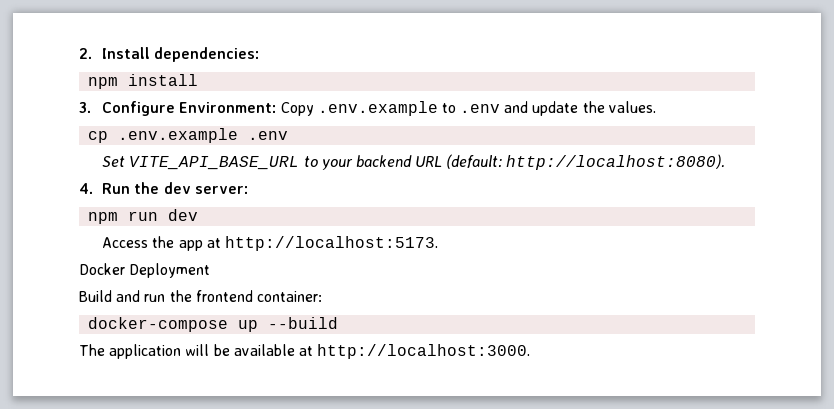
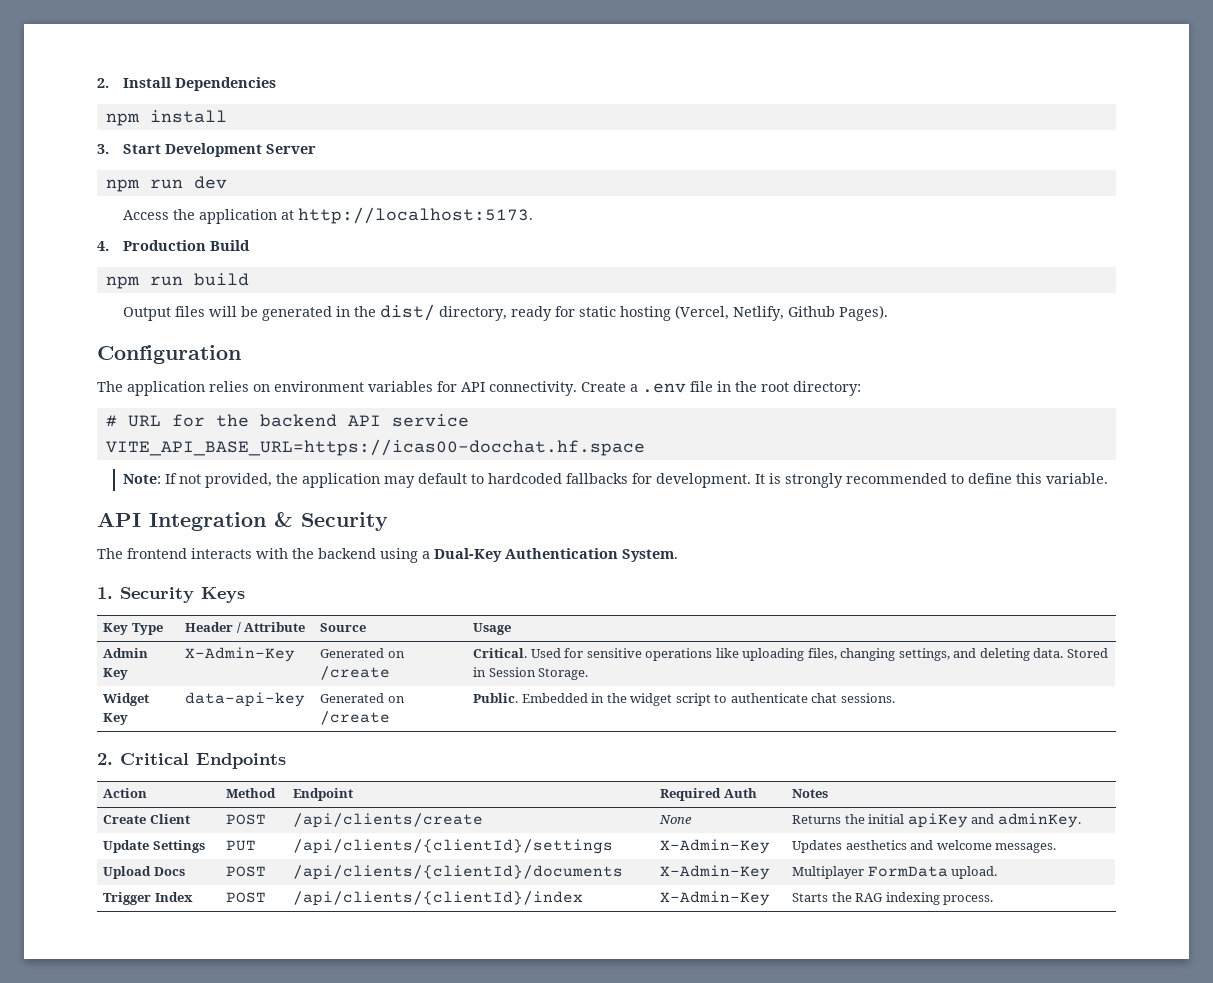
[154,47,260,62] dependencies: -> [174,77,276,91] Dependencies
[102,101,656,116] [88,128,289,143] [102,154,726,170] [79,182,248,194] Configure Environment: Copy .env.example to .env and update the values. // cp .env.example .env // Set VITE_API_BASE_URL to your backend URL (default: http://localhost:8080). // 4. Run the dev server: -> [122,143,316,157] Start Development Server
[178,240,203,251] app -> [198,209,277,224] application
[79,263,211,278] [79,290,322,302] [88,317,339,332] [79,344,531,359] Docker Deployment // Build and run the frontend container: // docker-compose up --build // The application will be available at http://localhost:3000. -> [97,240,250,251] [105,273,249,289] [122,304,888,321] [97,345,241,364] [97,381,861,396] [105,414,469,427] [105,439,645,456] [122,473,1108,488] [97,512,388,531] [97,548,678,563] [97,587,245,603] [103,623,163,635] [185,622,306,633] [320,623,367,632] [473,623,512,635] [103,648,149,658] [103,668,129,680] [185,647,296,662] [320,648,405,658] [320,666,391,680] [473,648,1108,661] [473,667,589,680] [103,693,150,706] [103,713,129,725] [185,692,306,707] [320,693,405,703] [320,711,391,725] [473,693,895,706] [97,753,286,769] [103,788,148,798] [226,788,277,798] [293,788,354,801] [660,788,757,801] [792,789,829,798] [103,814,190,824] [226,814,267,825] [293,813,484,828] [659,815,693,824] [792,813,1081,828] [103,840,205,853] [226,840,257,851] [293,839,614,854] [660,839,771,854] [792,840,1057,853] [103,866,185,879] [226,866,267,877] [293,865,624,880] [660,865,771,880] [792,866,998,879] [103,892,193,905] [226,892,267,903] [293,891,584,906] [660,891,771,906] [792,892,994,905] 4. Production Build // npm run build // Output files will be generated in the dist/ directory, ready for static hosting (Vercel, Netlify, Github Pages). // Configuration // The application relies on environment variables for API connectivity. Create a .env file in the root directory: // # URL for the backend API service // VITE_API_BASE_URL=https://icas00-docchat.hf.space // Note: If not provided, the application may default to hardcoded fallbacks for development. It is strongly recommended to define this variable. // API Integration & Security // The frontend interacts with the backend using a Dual-Key Authentication System. // 1. Security Keys // Key Type | Header / Attribute | Source | Usage // Admin Key | X-Admin-Key | Generated on /create | Critical. Used for sensitive operations like uploading files, changing settings, and deleting data. Stored in Session Storage. // Widget Key | data-api-key | Generated on /create | Public. Embedded in the widget script to authenticate chat sessions. // 2. Critical Endpoints // Action | Method | Endpoint | Required Auth | Notes // Create Client | POST | /api/clients/create | None | Returns the initial apiKey and adminKey. // Update Settings | PUT | /api/clients/{clientId}/settings | X-Admin-Key | Updates aesthetics and welcome messages. // Upload Docs | POST | /api/clients/{clientId}/documents | X-Admin-Key | Multiplayer FormData upload. // Trigger Index | POST | /api/clients/{clientId}/index | X-Admin-Key | Starts the RAG indexing process.

